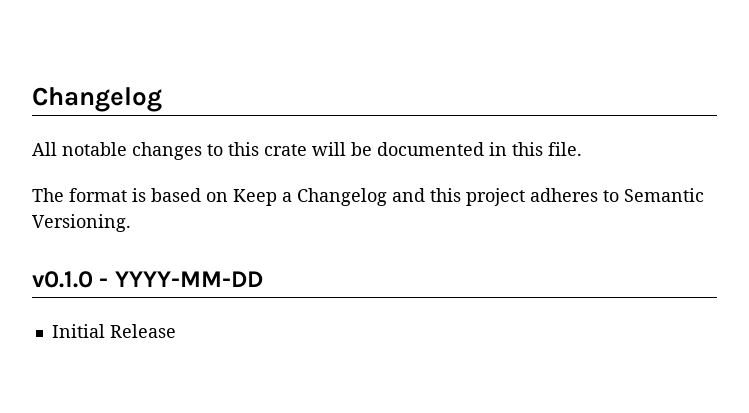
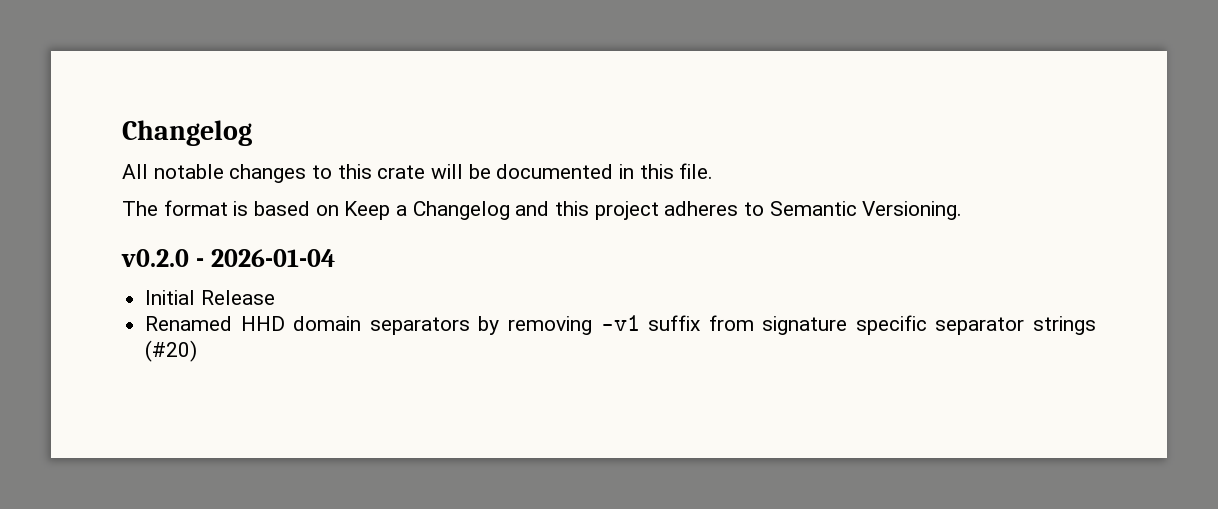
[32,271,263,288] v0.1.0 - YYYY-MM-DD -> [121,249,335,267] v0.2.0 - 2026-01-04
(176, 331) none -> [145,315,1097,335] [145,340,198,362] // Renamed HHD domain separators by removing -v1 suffix from signature specific separator strings (#20)

